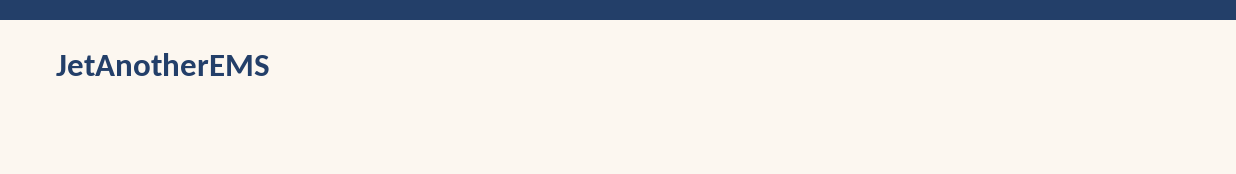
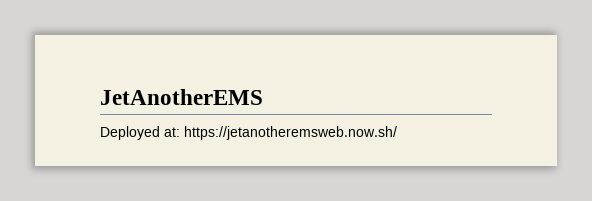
(270, 64) none -> [100,126,397,140] // Deployed at: https://jetanotheremsweb.now.sh/

